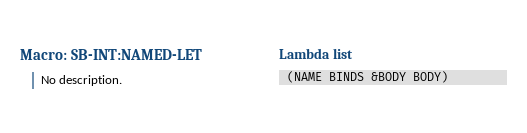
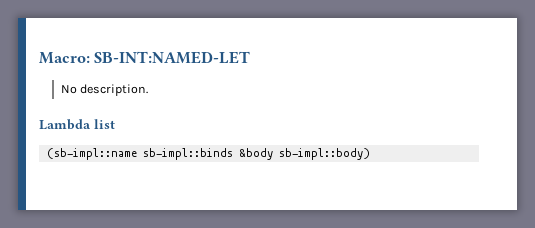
[286,71,448,83] (NAME BINDS &BODY BODY) -> [46,148,370,160] (sb-impl::name sb-impl::binds &body sb-impl::body)

